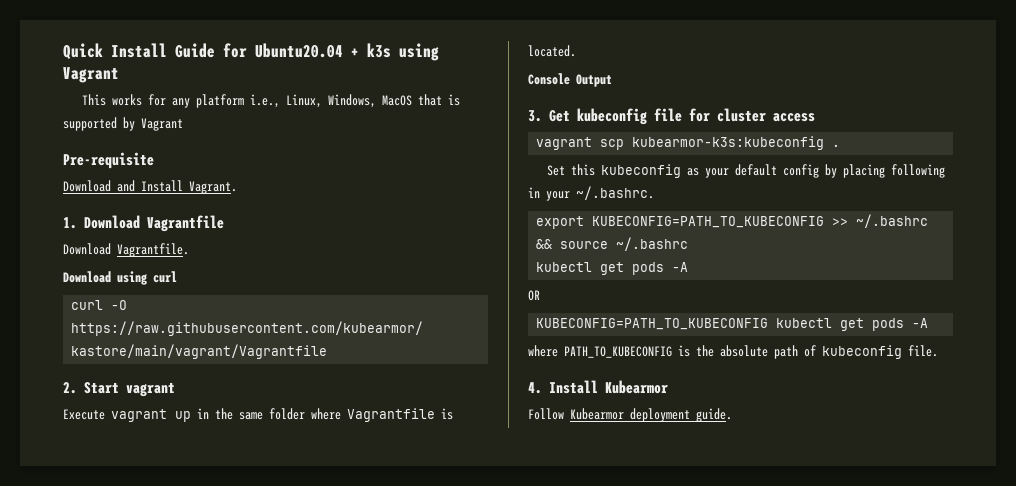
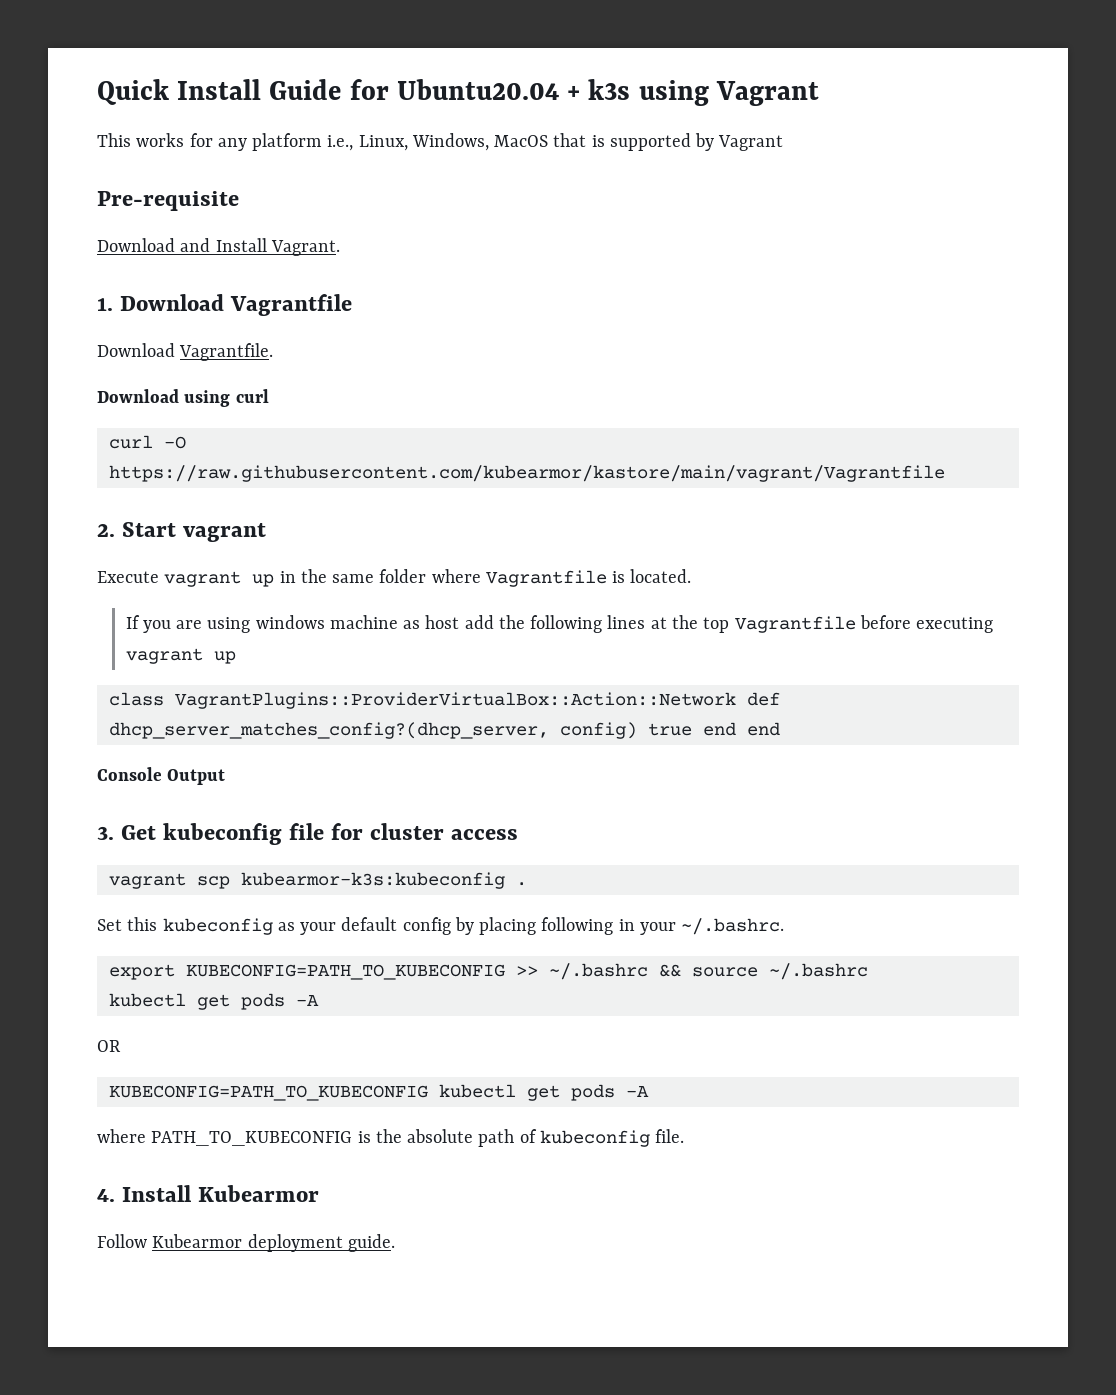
(576, 51) none -> [125,615,994,633] [125,648,236,664] [108,692,780,709] [108,722,780,739] // If you are using windows machine as host add the following lines at the top Vagrantfile before executing vagrant up // class VagrantPlugins::ProviderVirtualBox::Action::Network def dhcp_server_matches_config?(dhcp_server, config) true end end

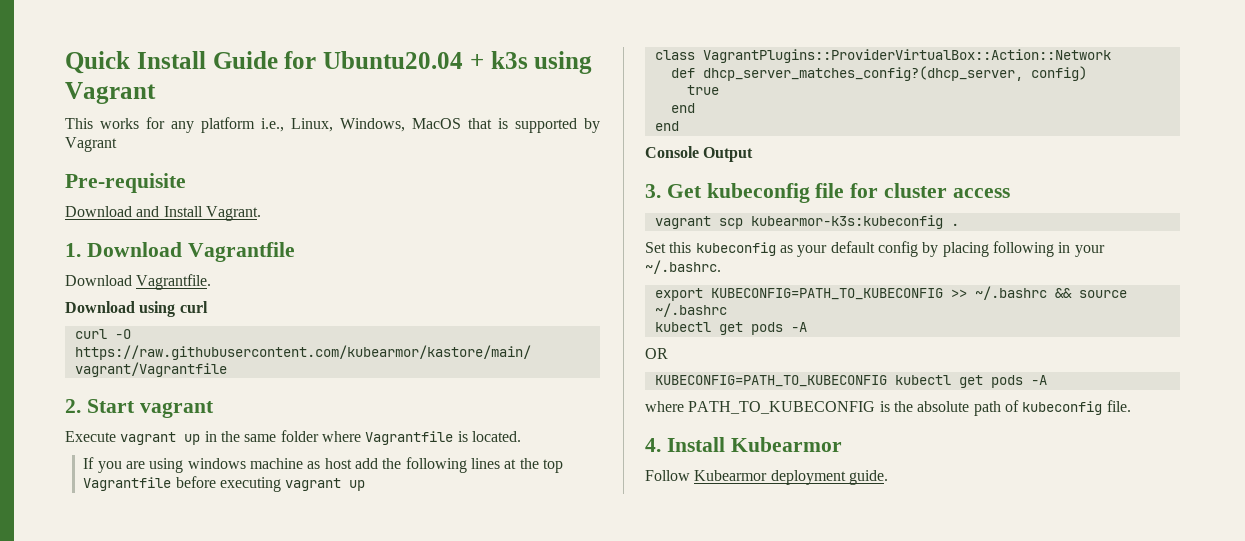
(736, 700) none -> (1111, 56) //
(637, 730) none -> (1087, 73) //
[702,722,736,736] end -> [670,103,695,113] // end //

